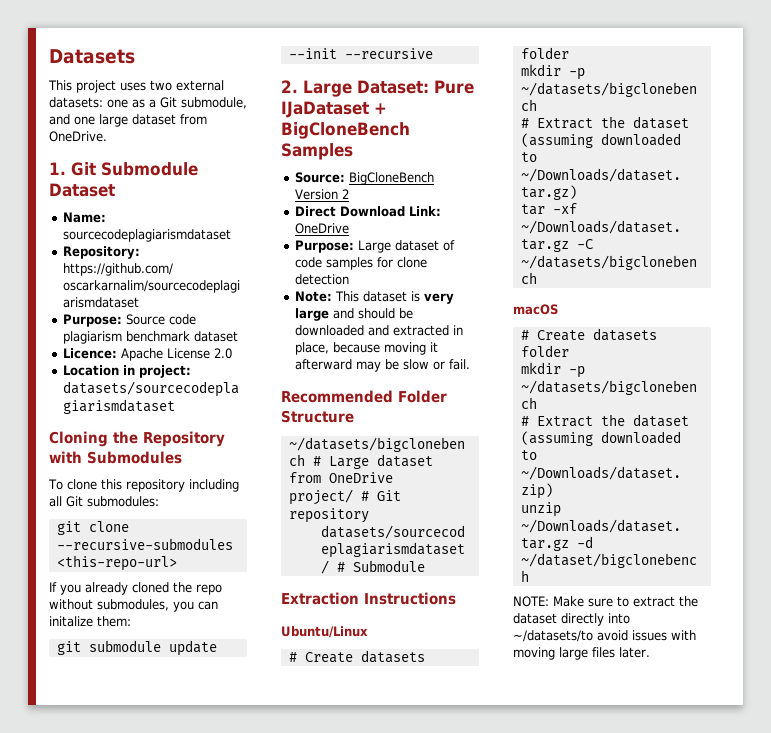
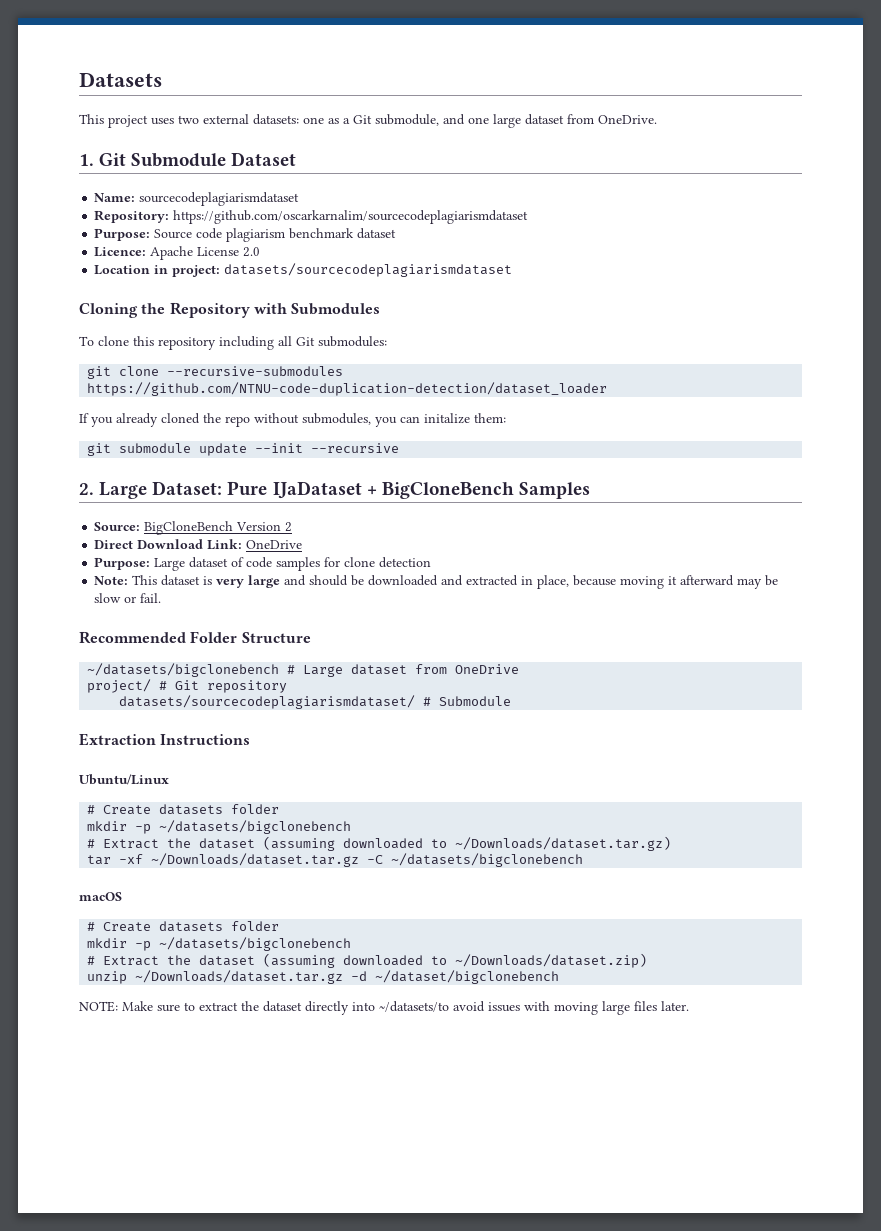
[56,555,177,571] <this-repo-url> -> [87,382,608,396] https://github.com/NTNU-code-duplication-detection/dataset_loader

